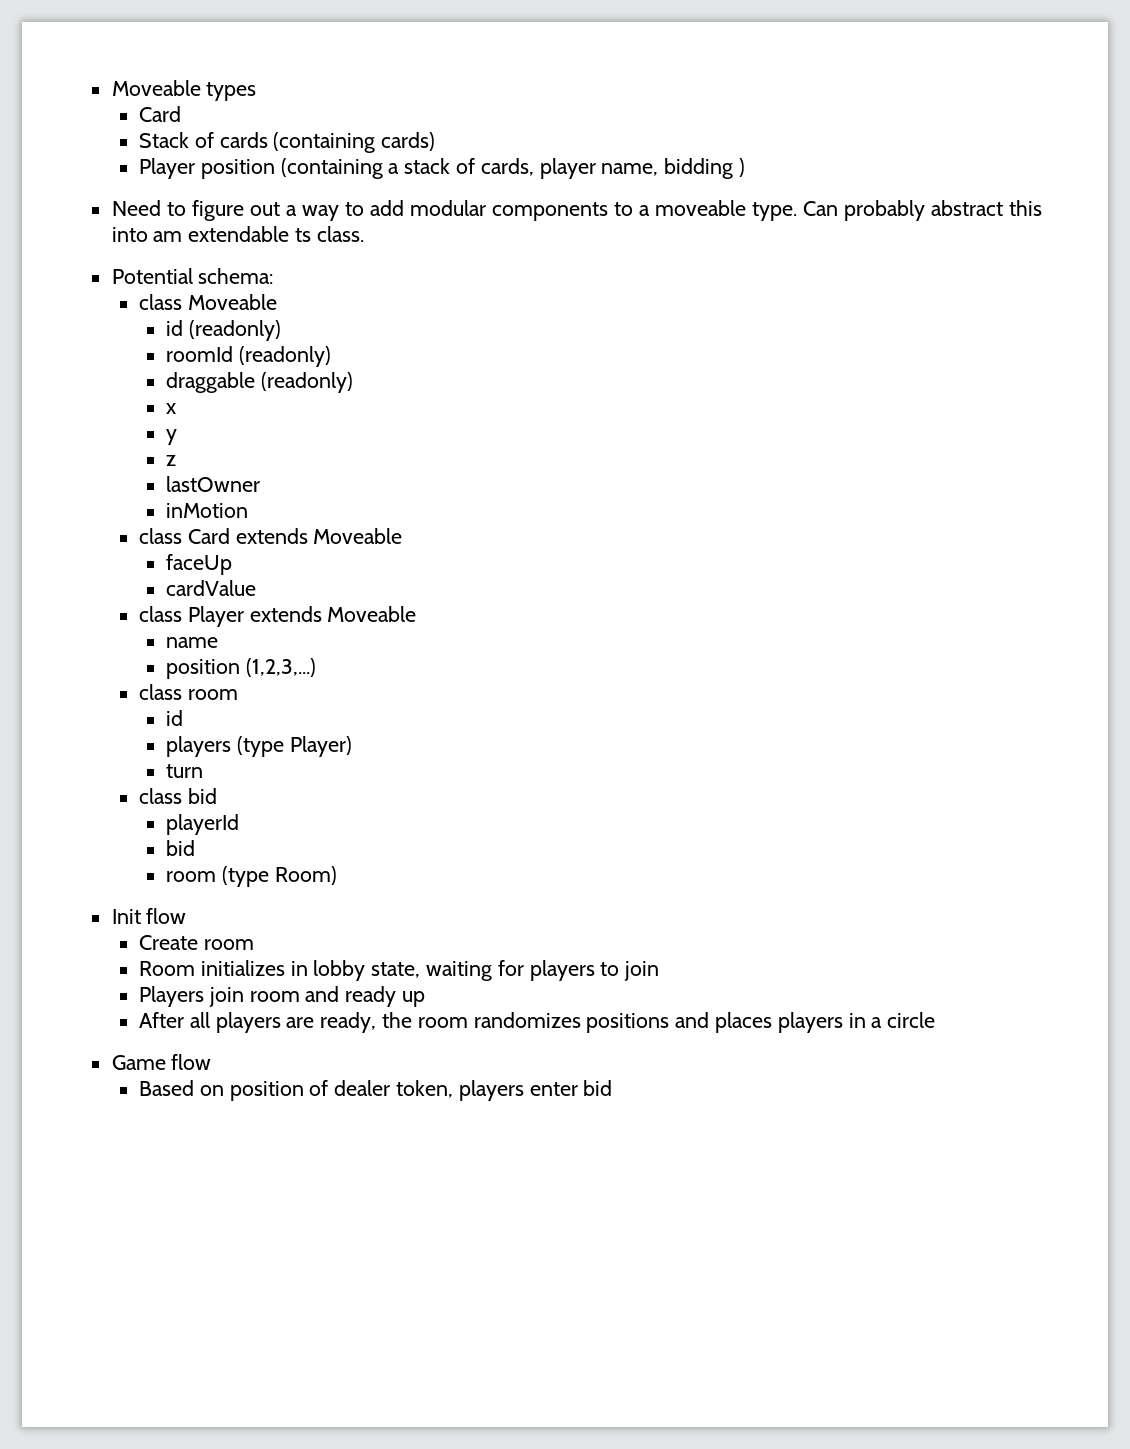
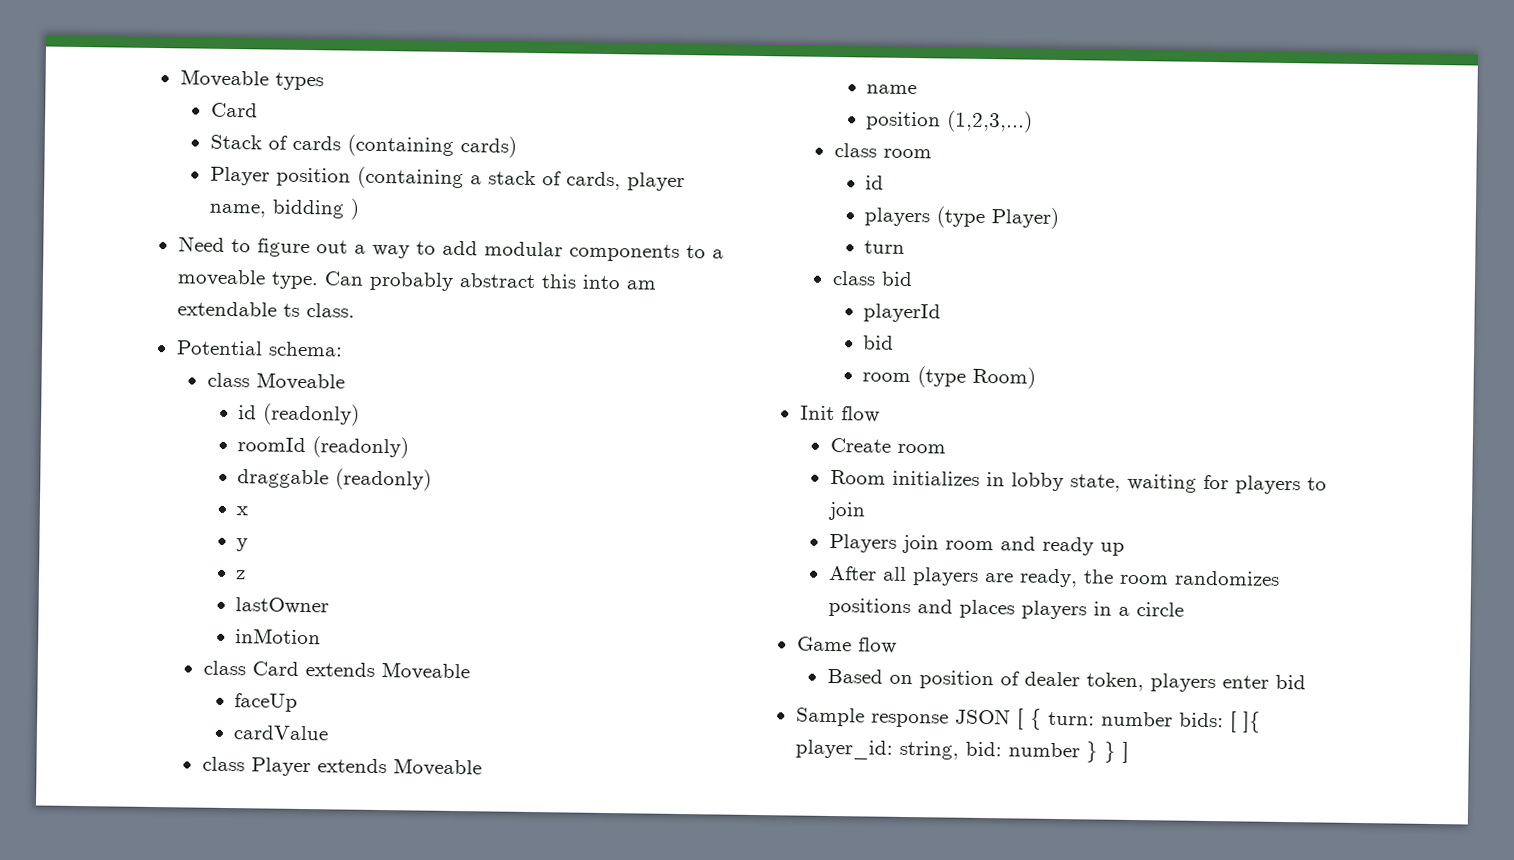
(613, 1088) none -> [795,707,1261,733] [794,739,1129,763] // Sample response JSON [ { turn: number bids: [ ]{ player_id: string, bid: number } } ]

